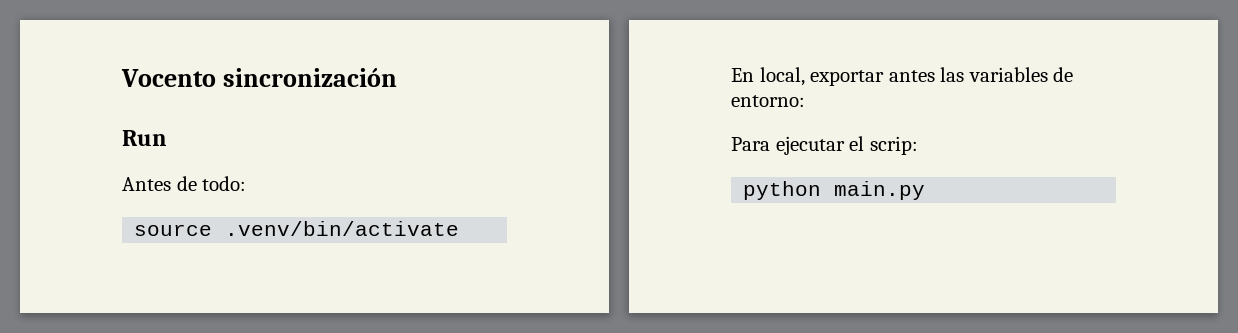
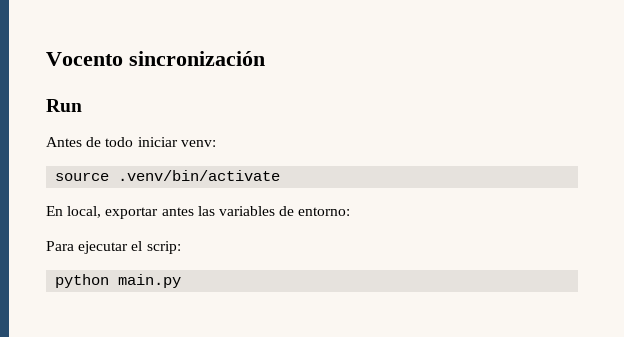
[202,176,247,191] todo: -> [105,137,216,147] todo iniciar venv:

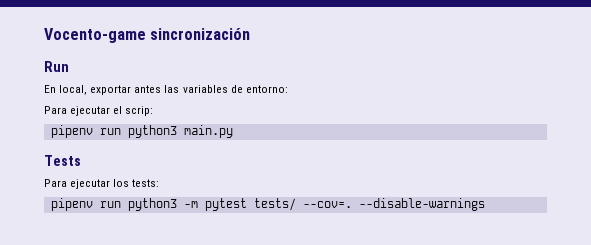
[46,52,123,66] Vocento -> [44,28,146,43] Vocento-game
[46,137,216,147] [55,170,281,181] // Antes de todo iniciar venv: // source .venv/bin/activate -> (69, 66) none
[55,274,182,288] python main.py -> [50,125,233,138] [44,155,81,166] [44,179,160,189] [50,198,485,211] pipenv run python3 main.py // Tests // Para ejecutar los tests: // pipenv run python3 -m pytest tests/ --cov=. --disable-warnings

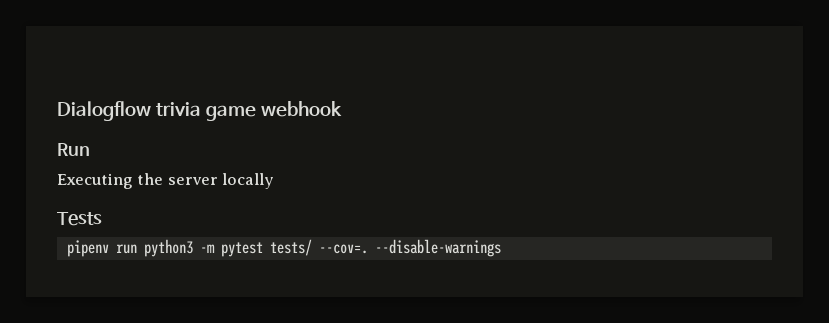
[44,28,251,43] [44,61,69,72] [44,85,288,95] [44,106,154,116] [50,125,233,138] [44,155,81,166] [44,179,160,189] Vocento-game sincronización // Run // En local, exportar antes las variables de entorno: // Para ejecutar el scrip: // pipenv run python3 main.py // Tests // Para ejecutar los tests: -> [57,101,342,121] [57,143,90,156] [57,173,275,189] [57,212,102,226] Dialogflow trivia game webhook // Run // Executing the server locally // Tests

